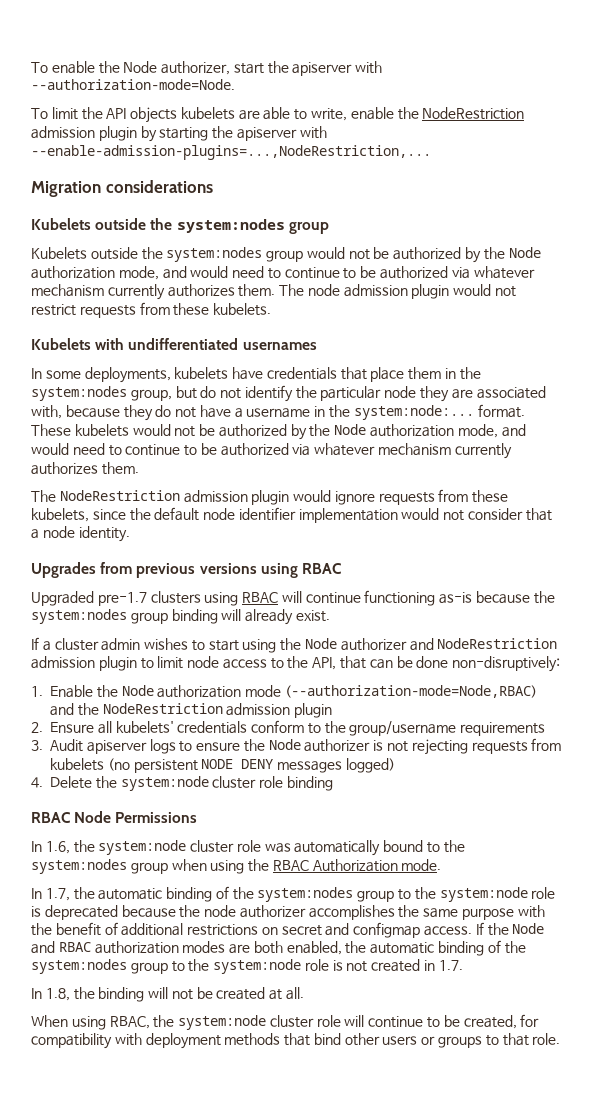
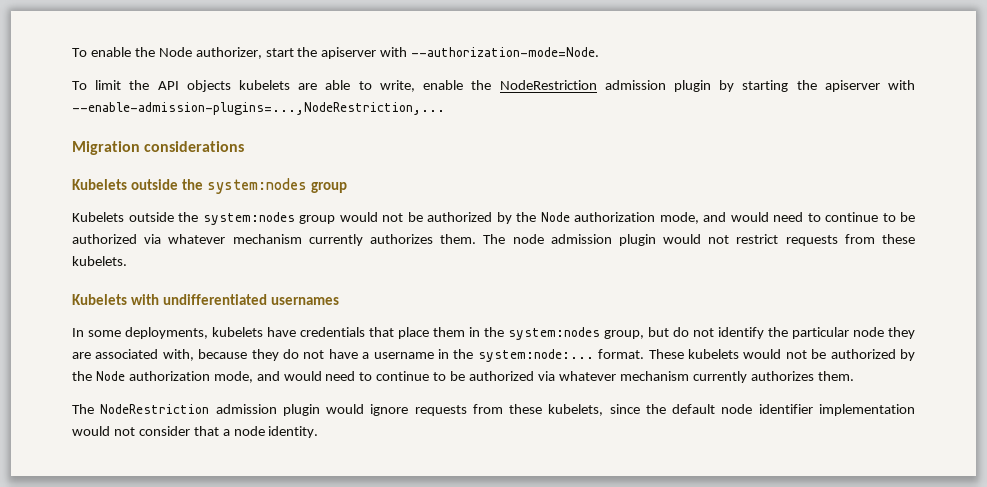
[31,562,341,578] [31,590,555,606] [31,609,330,625] [31,637,558,653] [31,656,561,672] [31,685,537,698] [50,703,333,718] [31,720,546,736] [31,738,562,755] [50,758,395,773] [31,776,333,791] [31,811,198,823] [31,840,465,856] [31,859,442,874] [31,886,556,902] [31,905,545,920] [31,922,545,938] [31,940,526,956] [31,959,463,974] [31,987,305,1002] [31,1014,540,1030] [31,1033,561,1049] // Upgrades from previous versions using RBAC // Upgraded pre-1.7 clusters using RBAC will continue functioning as-is because the system:nodes group binding will already exist. // If a cluster admin wishes to start using the Node authorizer and NodeRestriction admission plugin to limit node access to the API, that can be done non-disruptively: // 1. Enable the Node authorization mode (--authorization-mode=Node,RBAC) and the NodeRestriction admission plugin // 2. Ensure all kubelets' credentials conform to the group/username requirements // 3. Audit apiserver logs to ensure the Node authorizer is not rejecting requests from kubelets (no persistent NODE DENY messages logged) // 4. Delete the system:node cluster role binding // RBAC Node Permissions // In 1.6, the system:node cluster role was automatically bound to the system:nodes group when using the RBAC Authorization mode. // In 1.7, the automatic binding of the system:nodes group to the system:node role is deprecated because the node authorizer accomplishes the same purpose with the benefit of additional restrictions on secret and configmap access. If the Node and RBAC authorization modes are both enabled, the automatic binding of the system:nodes group to the system:node role is not created in 1.7. // In 1.8, the binding will not be created at all. // When using RBAC, the system:node cluster role will continue to be created, for compatibility with deployment methods that bind other users or groups to that role. -> (319, 432) none

